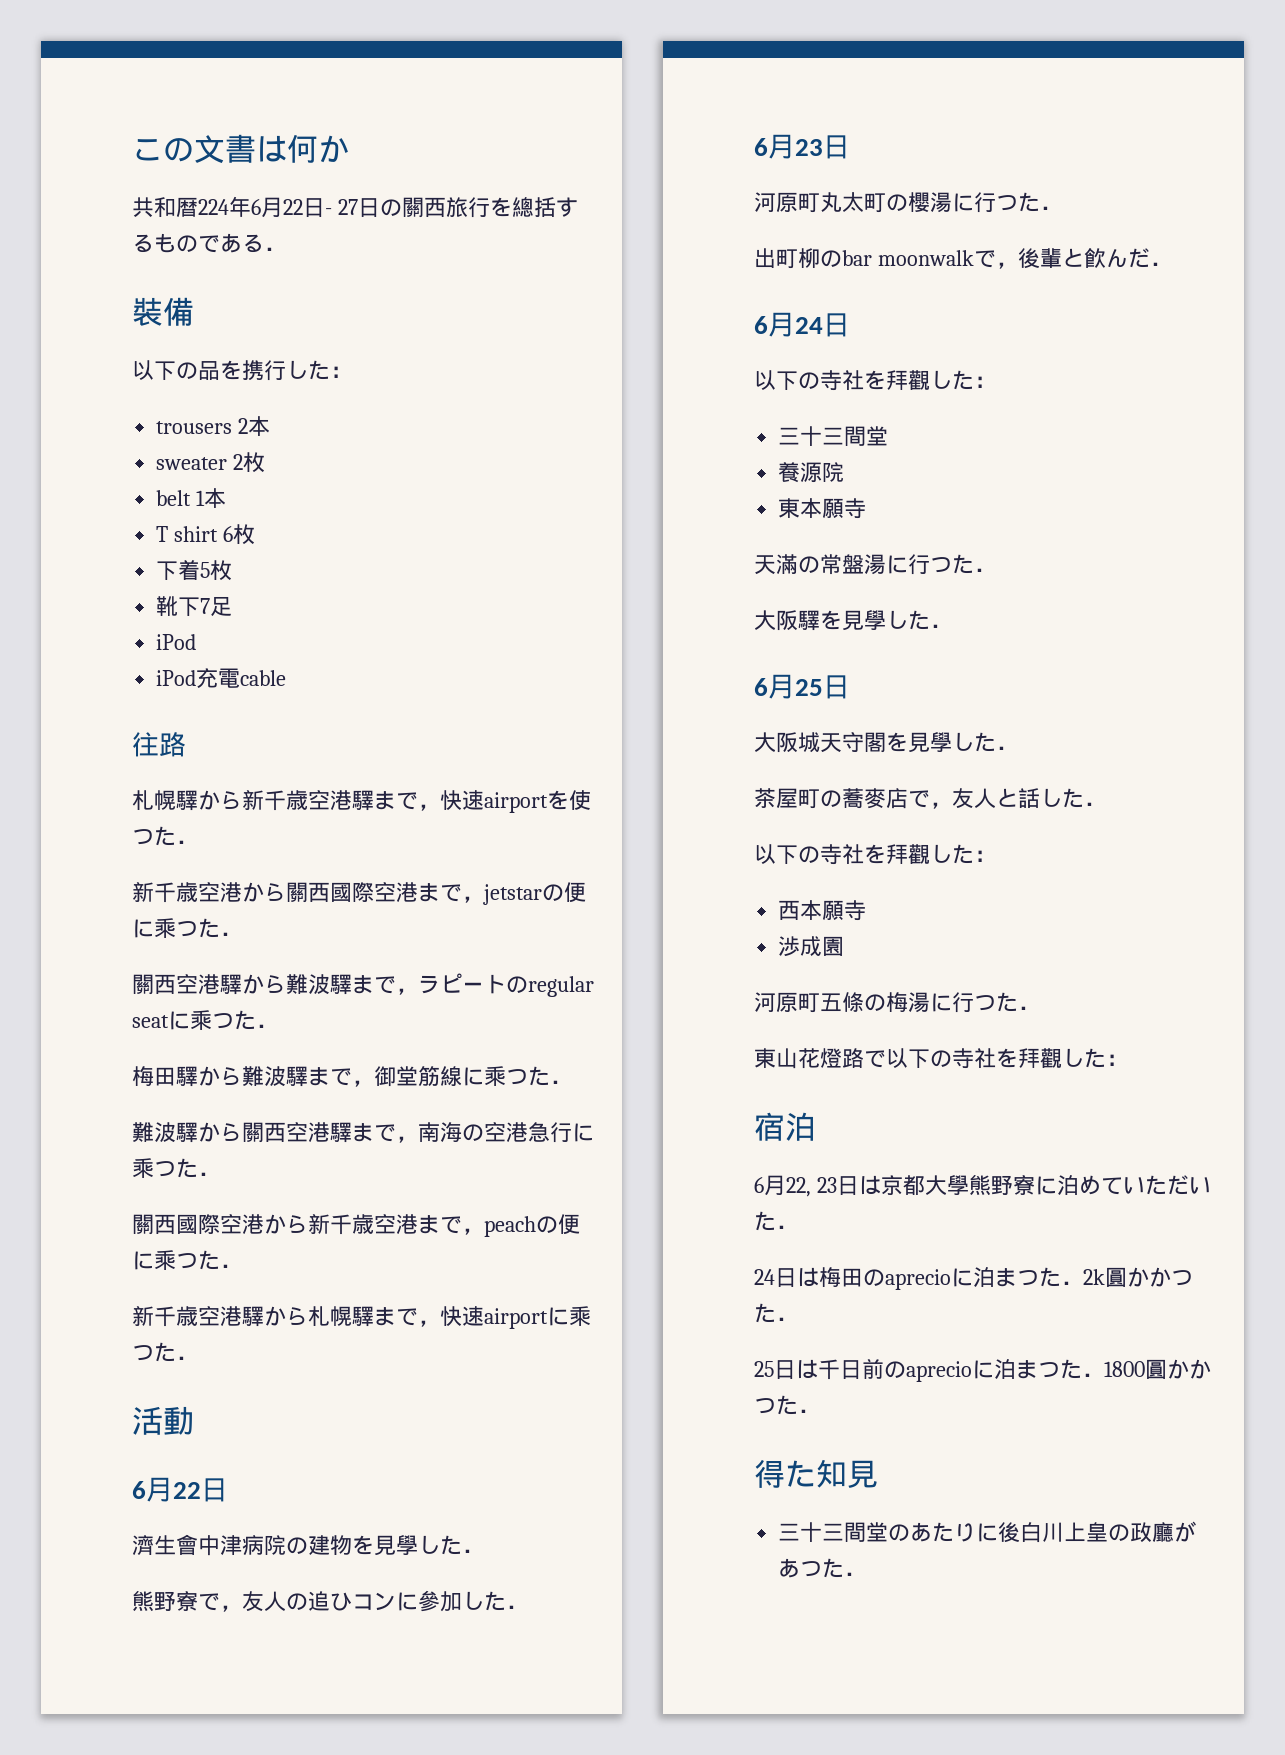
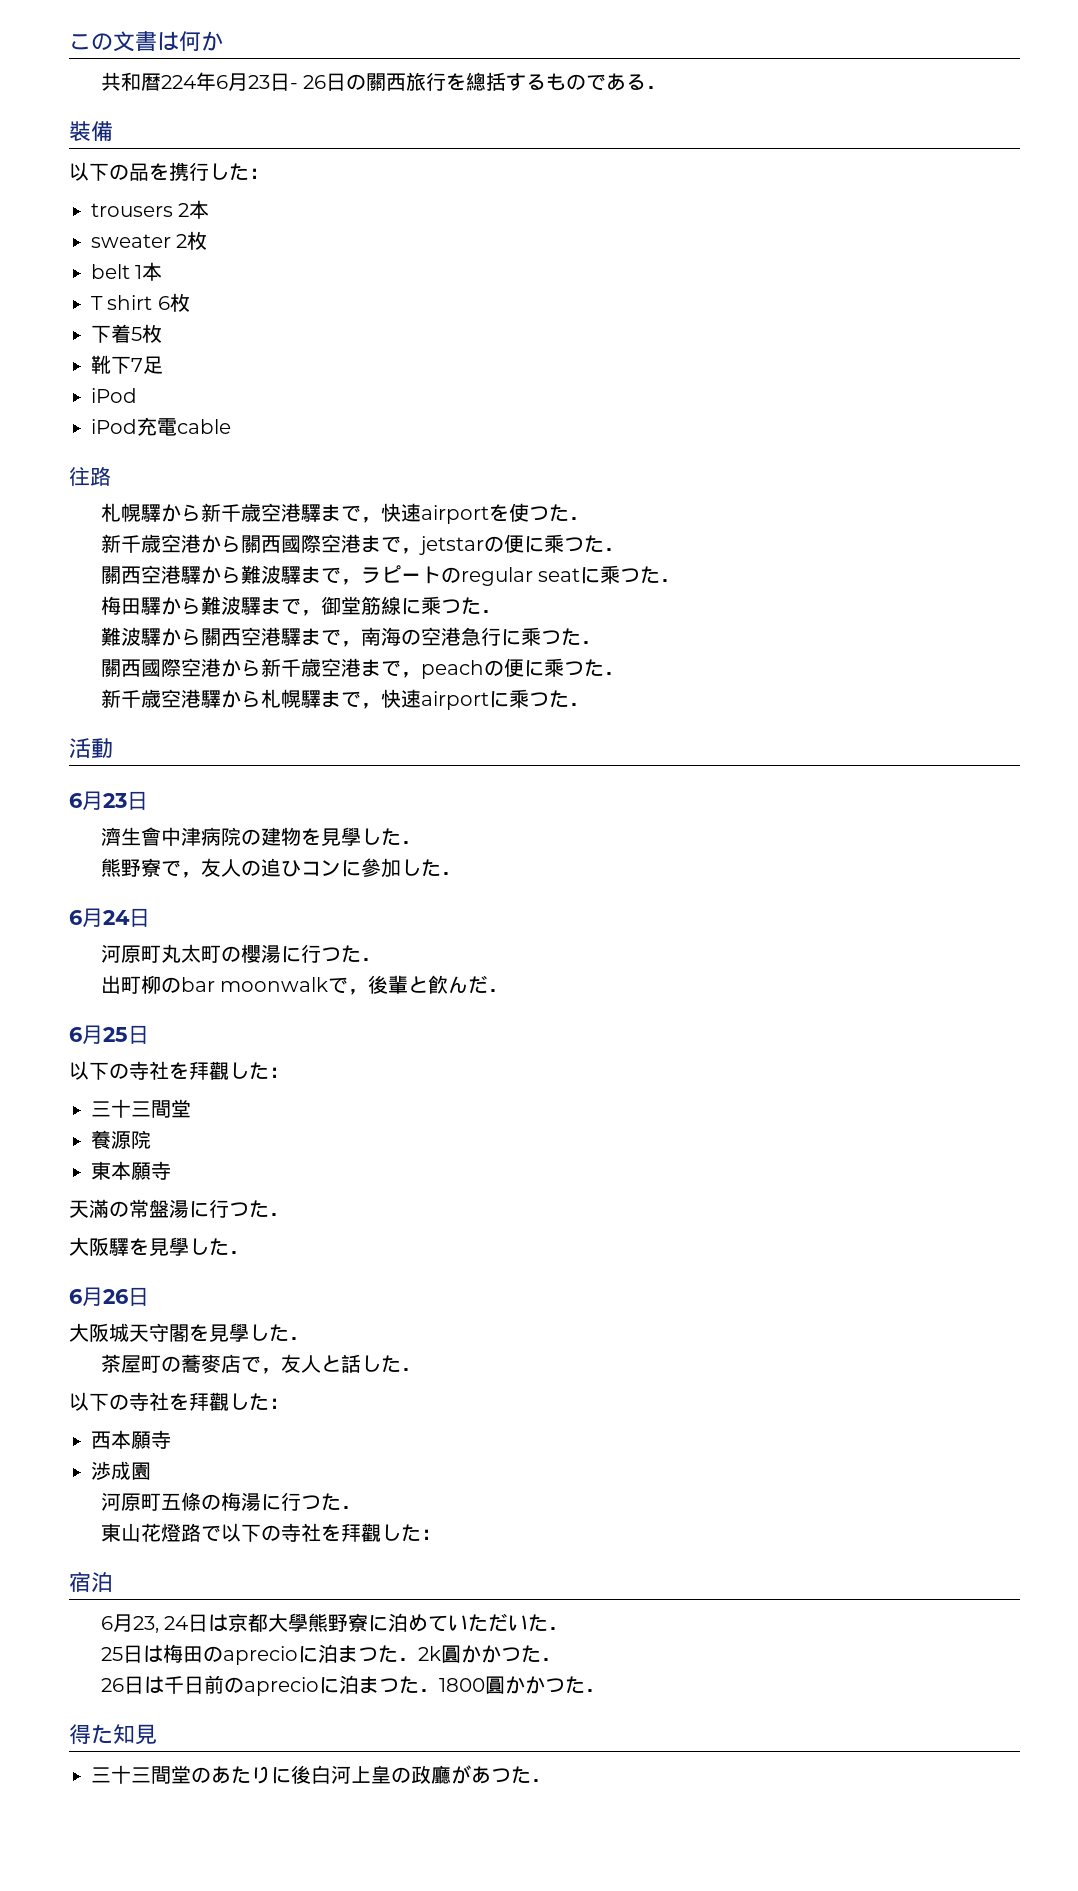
[283,198,358,217] 22日- 27 -> [247,73,326,91] 23日- 26
[173,1482,201,1499] 22 -> [103,793,127,808] 23
[795,139,823,156] 23 -> [103,910,130,925] 24
[795,317,823,334] 24 -> [103,1027,128,1042] 25
[795,679,823,696] 25 -> [103,1289,128,1304] 26
[786,1177,837,1197] 22, 23 -> [132,1616,188,1633] 23, 24
[754,1269,775,1285] 24 -> [100,1647,123,1661] 25
[754,1361,774,1377] 25 -> [100,1678,124,1692] 26
[1042,1522,1065,1542] 川 -> [331,1765,351,1784] 河

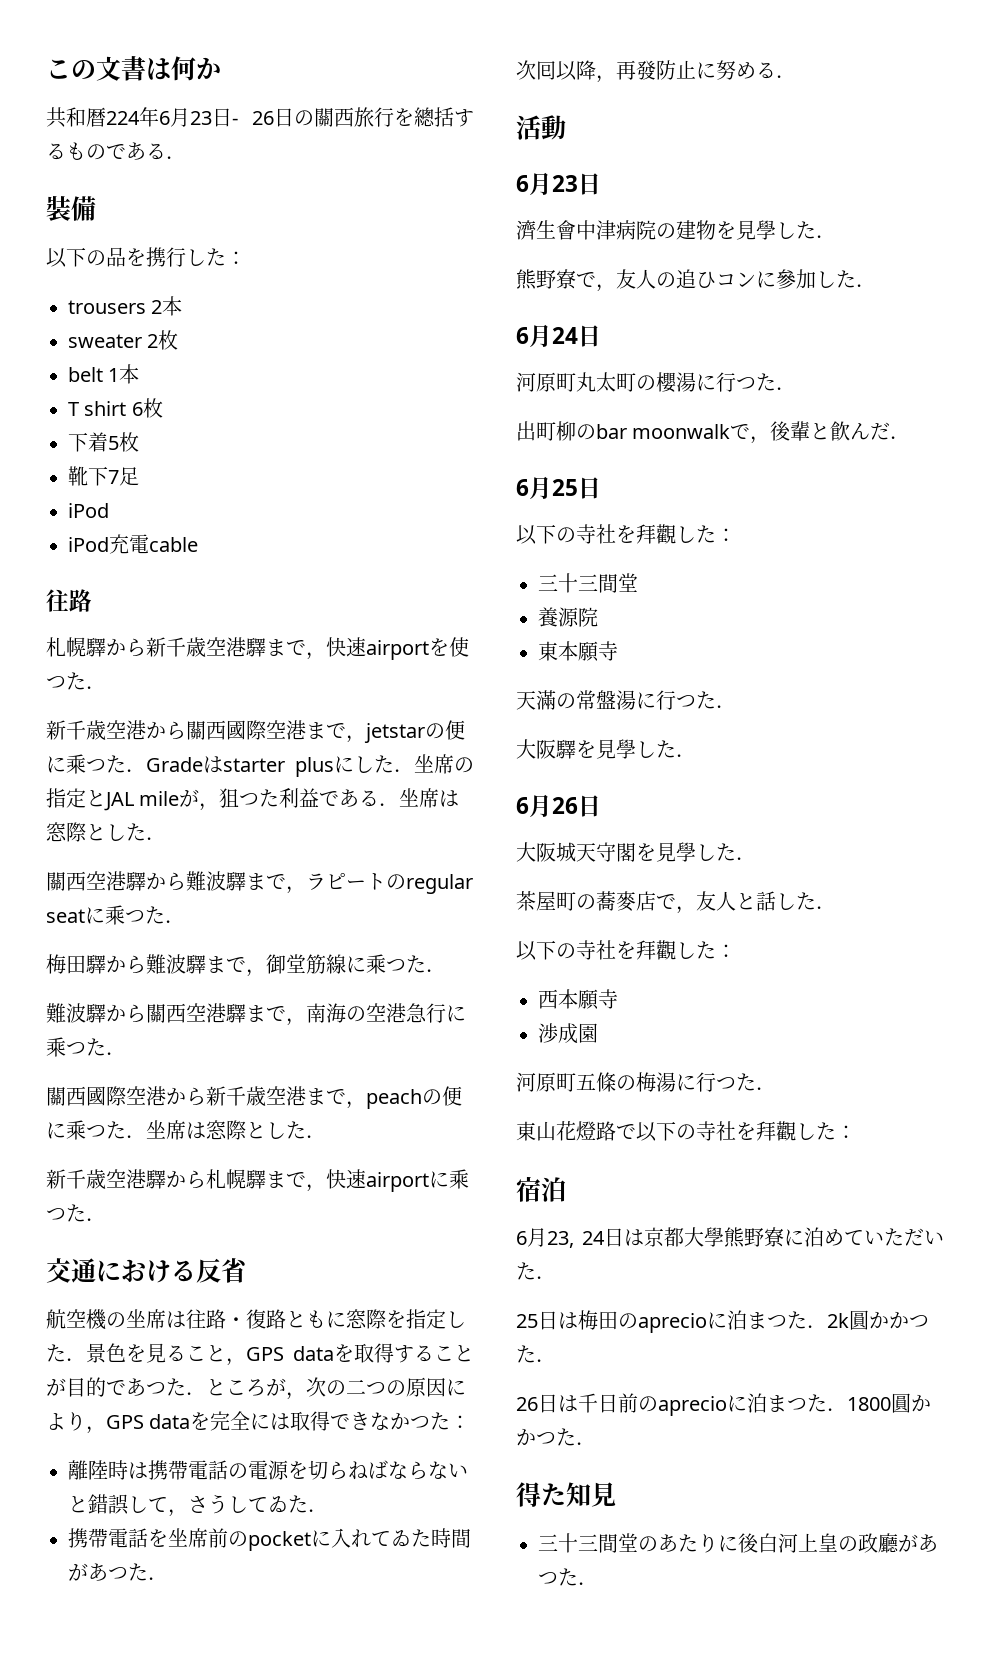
(624, 549) none -> [146,754,474,777] [46,788,460,811] [46,822,166,842] Gradeはstarter plusにした．坐席の指定とJAL mileが，狙つた利益である．坐席は窓際とした．
(624, 673) none -> [146,1120,326,1140] 坐席は窓際とした．
(589, 704) none -> [46,1258,247,1283] [46,1309,466,1330] [46,1343,474,1366] [46,1377,466,1400] [46,1411,471,1434] [68,1460,468,1480] [68,1494,328,1517] [68,1528,471,1551] [68,1563,168,1581] [516,60,796,83] // 交通における反省 // 航空機の坐席は往路・復路ともに窓際を指定した．景色を見ること，GPS dataを取得することが目的であつた．ところが，次の二つの原因により，GPS dataを完全には取得できなかつた： // 離陸時は携帶電話の電源を切らねばならないと錯誤して，さうしてゐた． // 携帶電話を坐席前のpocketに入れてゐた時間があつた． // 次囘以降，再發防止に努める．

